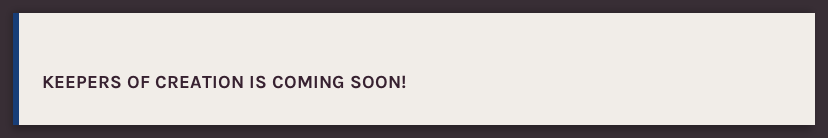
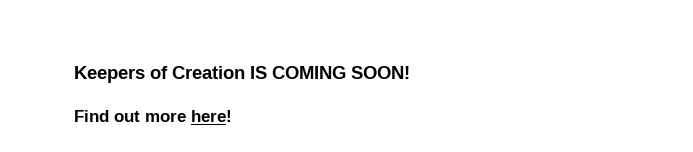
[42,75,244,89] KEEPERS OF CREATION -> [74,66,245,83] Keepers of Creation
(406, 82) none -> [74,110,232,122] // Find out more here!

